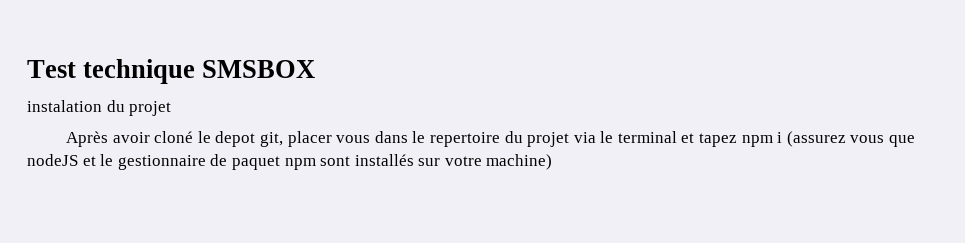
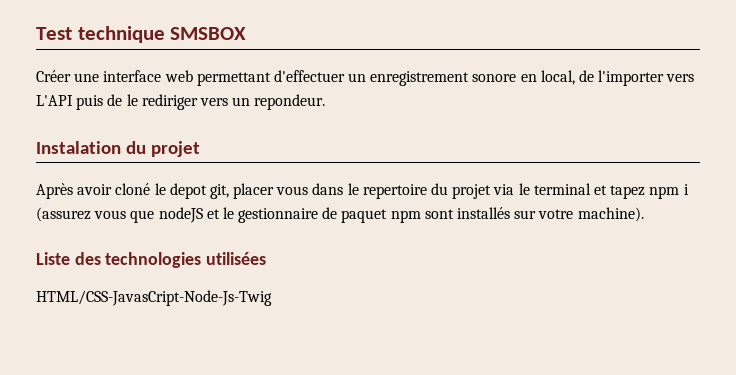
[27,100,102,112] instalation -> [36,70,695,86] [36,94,326,110] [36,141,121,154] Créer une interface web permettant d'effectuer un enregistrement sonore en local, de l'importer vers L'API puis de le rediriger vers un repondeur. // Instalation
[486,154,553,170] machine) -> [577,207,644,222] [36,252,267,268] [36,290,272,306] machine). // Liste des technologies utilisées // HTML/CSS-JavasCript-Node-Js-Twig

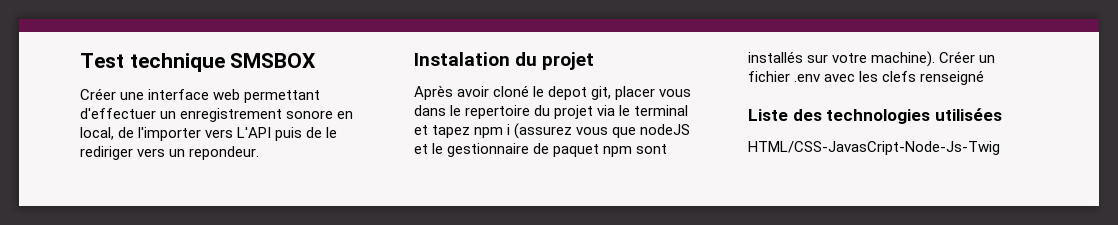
(644, 214) none -> [939,51,996,63] [748,70,985,85] Créer un fichier .env avec les clefs renseigné

